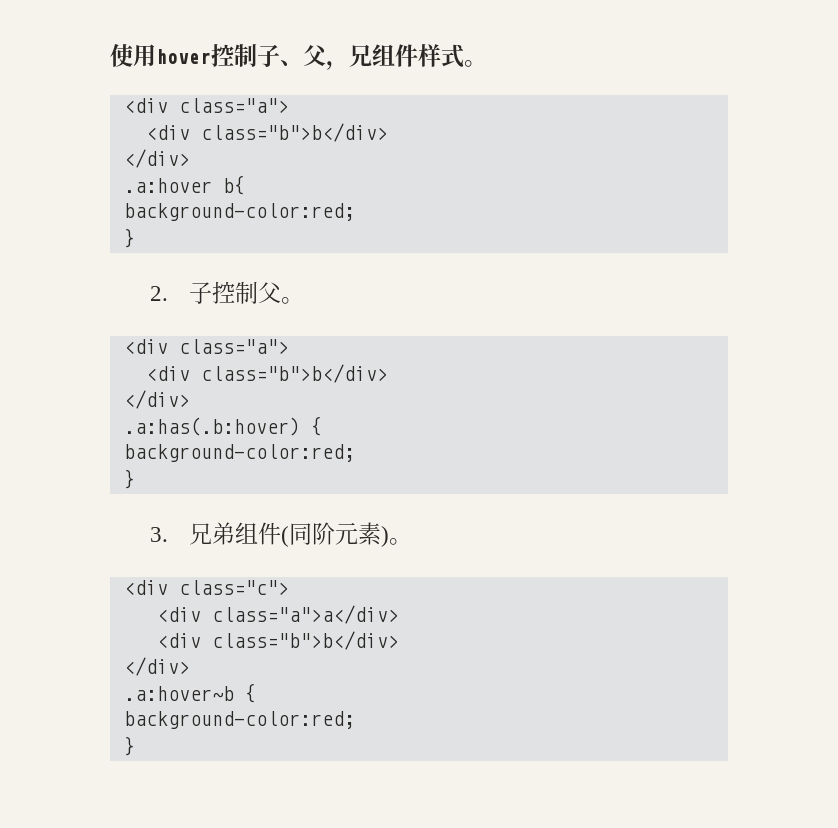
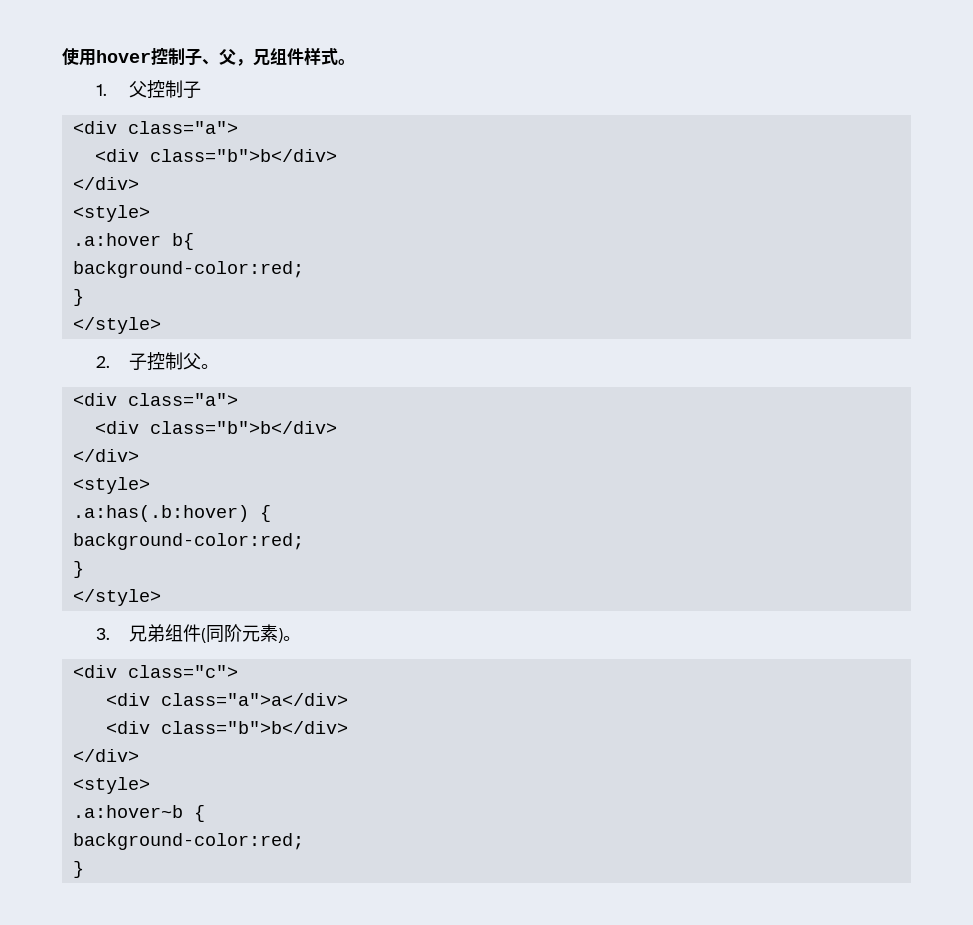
[123,98,289,113] [145,123,388,142] [123,149,190,168] // <div class="a"> // <div class="b">b</div> // </div> -> [95,80,202,99] [72,121,238,134] [94,149,337,162] [72,177,139,190] [72,205,150,222] // 1.父控制子 // <div class="a"> // <div class="b">b</div> // </div> // <style>
(135, 238) none -> [72,317,161,334] // </style>
(190, 399) none -> [72,477,150,494] // <style>
(135, 479) none -> [72,589,161,606] // </style>
(190, 666) none -> [72,777,150,794] // <style>

